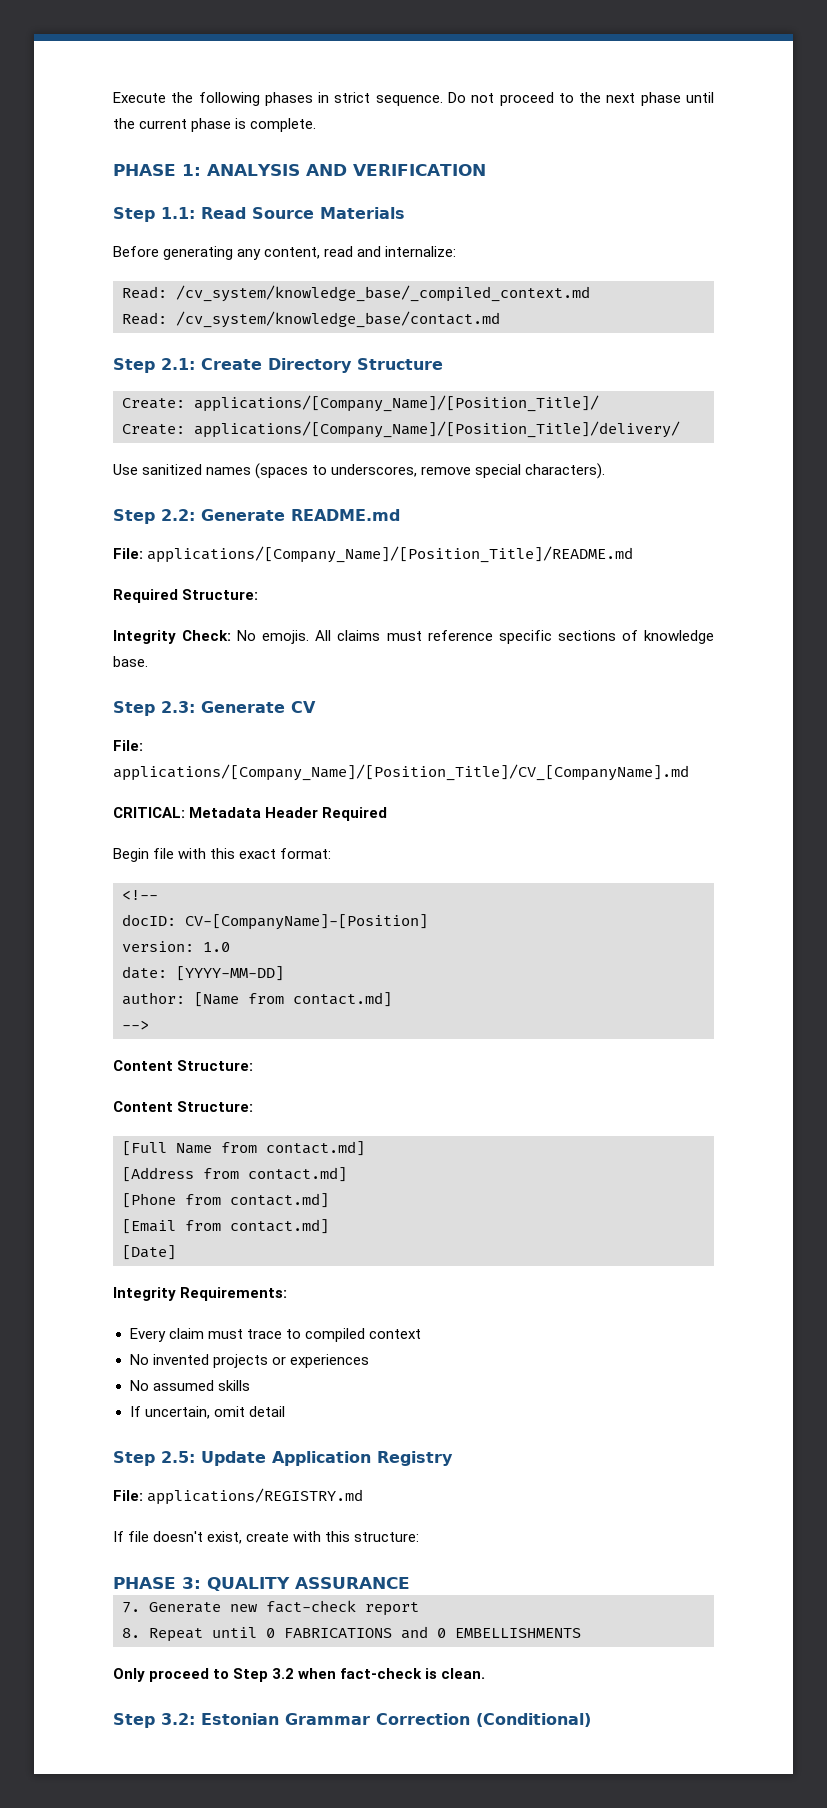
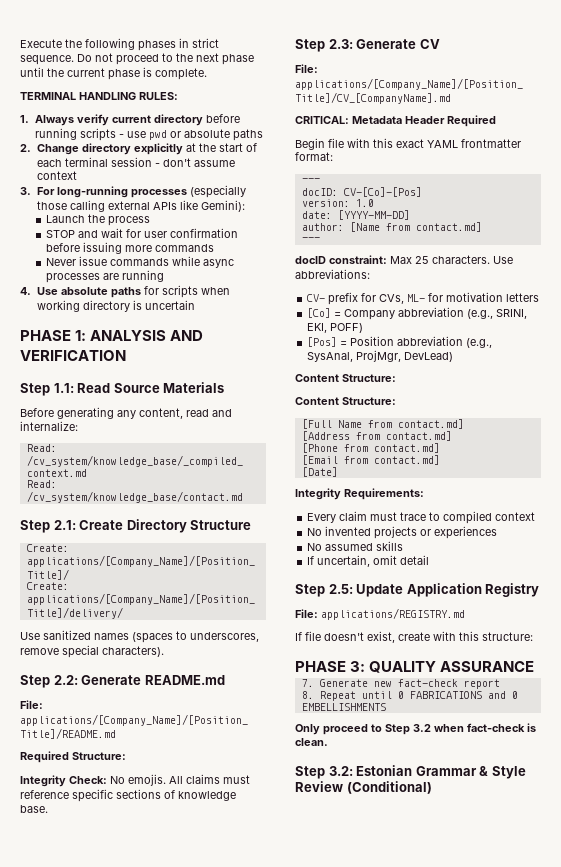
(317, 125) none -> [20,92,178,100] [20,114,240,126] [34,128,263,141] [20,143,257,155] [36,157,235,167] [36,171,77,180] [20,185,246,198] [36,200,245,212] [45,214,150,226] [45,228,238,238] [45,242,214,254] [45,256,234,268] [45,270,164,283] [20,285,230,298] [36,300,195,312] // TERMINAL HANDLING RULES: // 1. Always verify current directory before running scripts - use pwd or absolute paths // 2. Change directory explicitly at the start of each terminal session - don't assume context // 3. For long-running processes (especially those calling external APIs like Gemini): // Launch the process // STOP and wait for user confirmation before issuing more commands // Never issue commands while async processes are running // 4. Use absolute paths for scripts when working directory is uncertain
(277, 854) none -> [427,139,521,148] YAML frontmatter
[122,890,158,900] <!-- -> [301,178,320,182] ---
[185,914,428,930] CV-[CompanyName]-[Position] -> [343,187,422,197] CV-[Co]-[Pos]
[122,1020,149,1030] --> -> [301,237,320,241] [295,255,513,264] [295,269,370,279] [307,292,540,305] [307,307,528,320] [307,323,364,333] [307,336,493,348] [307,350,454,362] --- // docID constraint: Max 25 characters. Use abbreviations: // CV- prefix for CVs, ML- for motivation letters // [Co] = Company abbreviation (e.g., SRINI, EKI, POFF) // [Pos] = Position abbreviation (e.g., SysAnal, ProjMgr, DevLead)
[376,1713,470,1725] Correction -> [479,766,526,779] [295,781,343,792] & Style Review

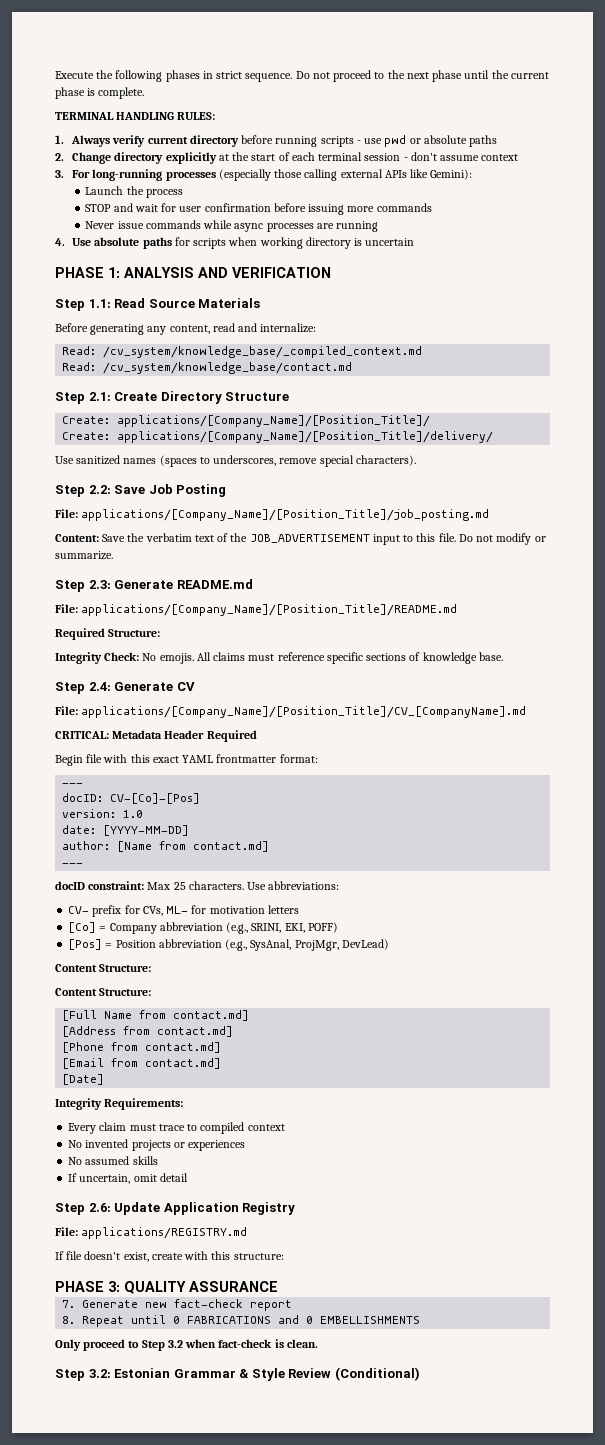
(78, 680) none -> [114,484,227,497] [55,509,490,521] [55,533,546,545] [55,551,113,560] [55,580,111,592] Save Job Posting // File: applications/[Company_Name]/[Position_Title]/job_posting.md // Content: Save the verbatim text of the JOB_ADVERTISEMENT input to this file. Do not modify or summarize. // Step 2.3:
[328,39,353,49] 2.3: -> [88,682,111,691] 2.4:
[328,584,353,594] 2.5: -> [88,1203,111,1212] 2.6:

